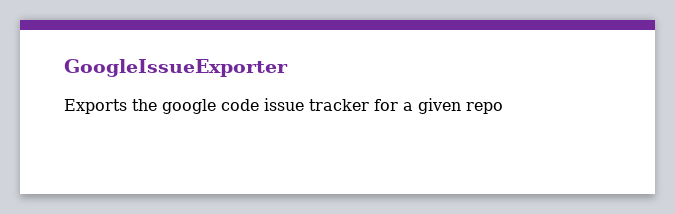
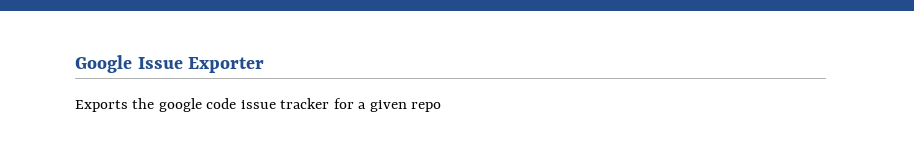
[64,59,288,77] GoogleIssueExporter -> [75,55,265,73] Google Issue Exporter

